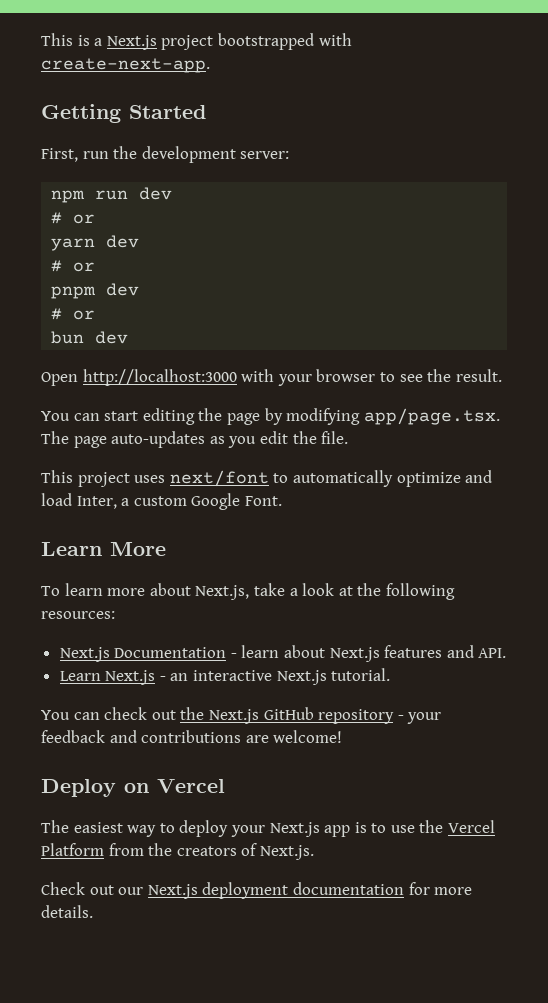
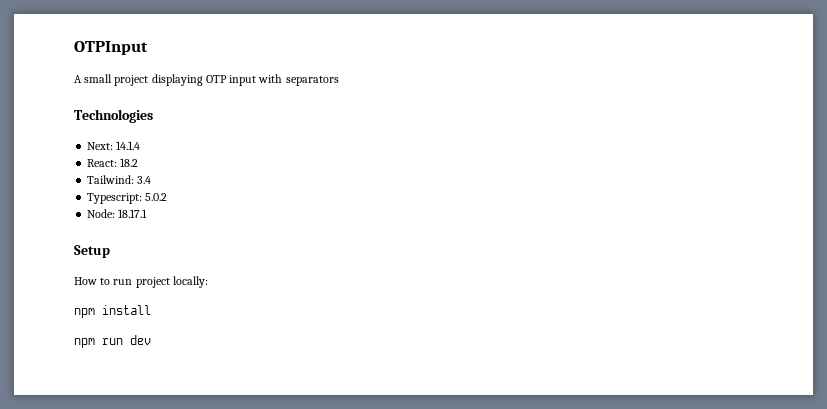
[41,33,352,50] [41,58,210,73] [41,104,206,123] [41,146,290,163] [51,187,173,203] [51,212,96,224] [51,235,140,251] [51,260,96,272] [51,283,140,299] [51,308,96,320] [51,331,129,344] [41,369,502,386] [41,408,500,425] [41,431,349,448] [41,470,493,487] [41,493,282,510] [41,542,166,556] [41,583,455,600] [41,611,115,619] [59,645,507,662] [59,668,391,685] [41,707,442,724] [41,730,343,743] [41,779,225,797] [41,820,496,837] [41,843,314,860] [41,882,473,899] [41,905,93,918] This is a Next.js project bootstrapped with create-next-app. // Getting Started // First, run the development server: // npm run dev // # or // yarn dev // # or // pnpm dev // # or // bun dev // Open http://localhost:3000 with your browser to see the result. // You can start editing the page by modifying app/page.tsx. The page auto-updates as you edit the file. // This project uses next/font to automatically optimize and load Inter, a custom Google Font. // Learn More // To learn more about Next.js, take a look at the following resources: // Next.js Documentation - learn about Next.js features and API. // Learn Next.js - an interactive Next.js tutorial. // You can check out the Next.js GitHub repository - your feedback and contributions are welcome! // Deploy on Vercel // The easiest way to deploy your Next.js app is to use the Vercel Platform from the creators of Next.js. // Check out our Next.js deployment documentation for more details. -> [74,41,148,55] [74,74,339,86] [74,109,153,123] [87,141,141,150] [87,158,139,167] [87,175,152,184] [87,193,168,204] [87,209,148,218] [74,245,110,258] [74,276,208,288] [74,305,151,318] [74,335,151,348] OTPInput // A small project displaying OTP input with separators // Technologies // Next: 14.1.4 // React: 18.2 // Tailwind: 3.4 // Typescript: 5.0.2 // Node: 18.17.1 // Setup // How to run project locally: // npm install // npm run dev

